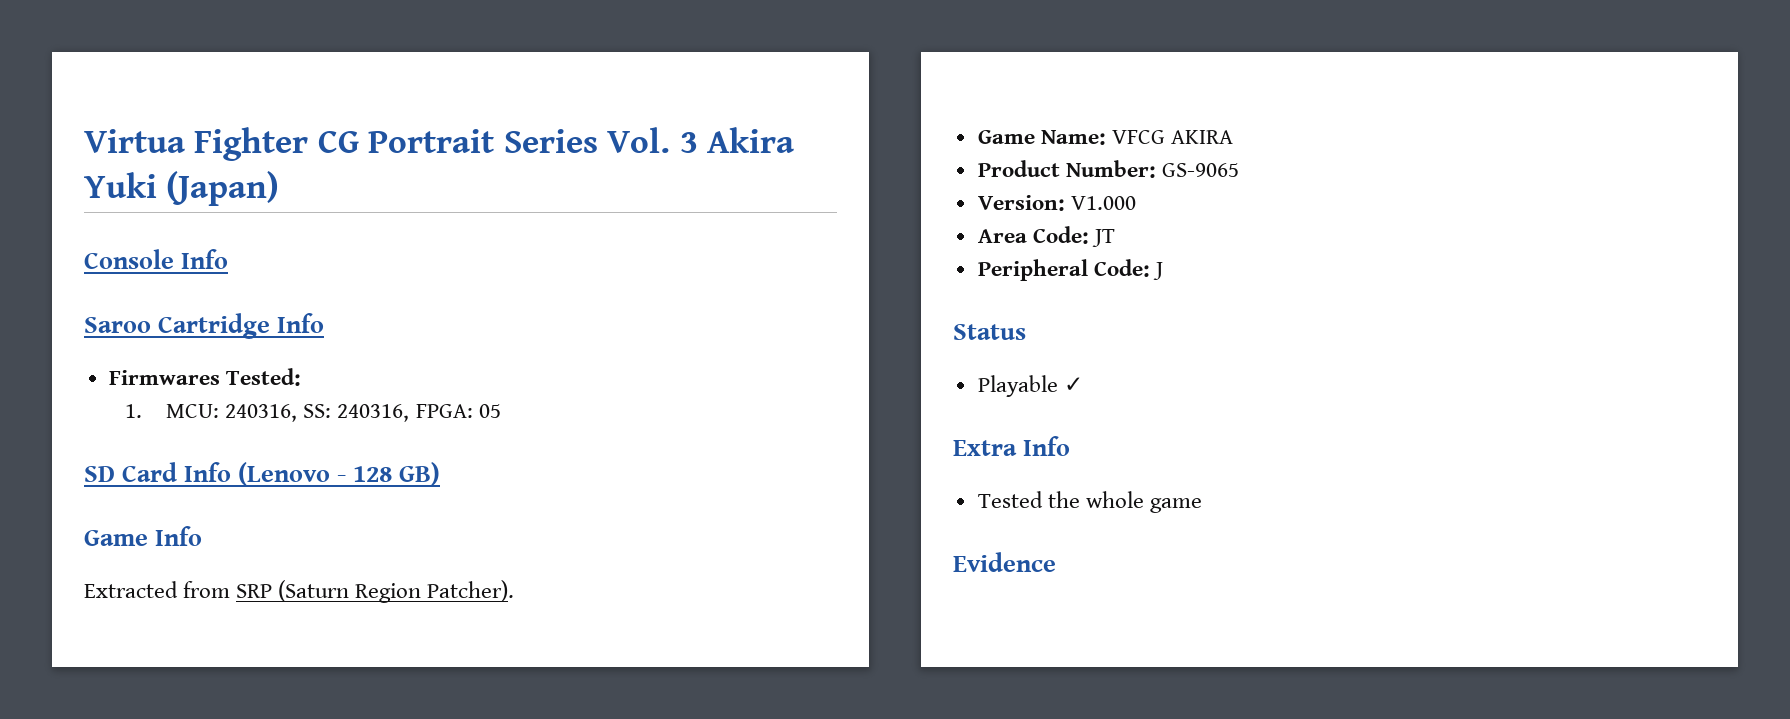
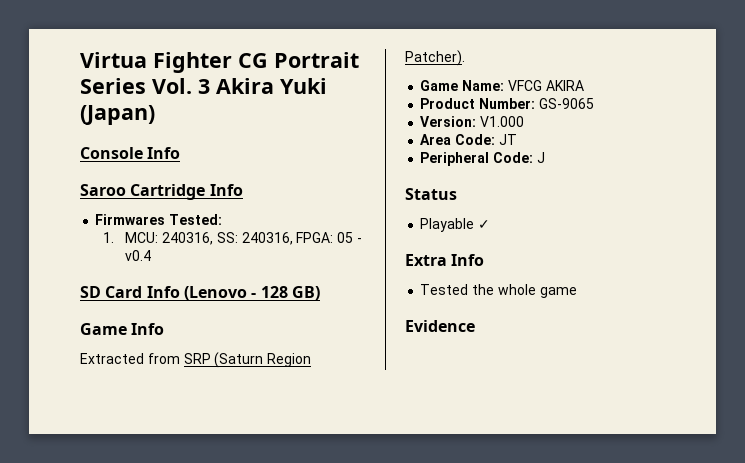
(501, 411) none -> [356,238,362,243] [125,250,152,261] - v0.4

